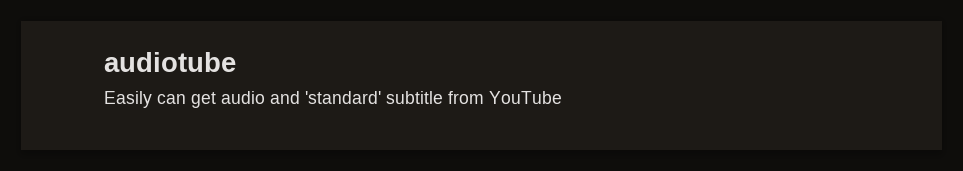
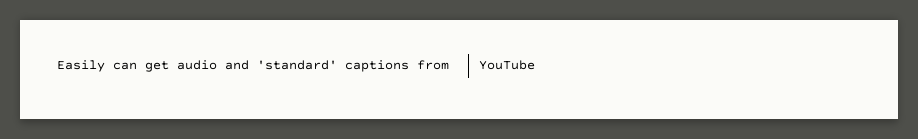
[104,52,236,72] audiotube // -> (57, 66) none
[386,91,443,104] subtitle -> [345,60,409,72] captions

